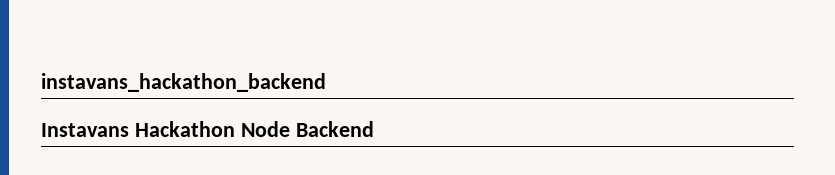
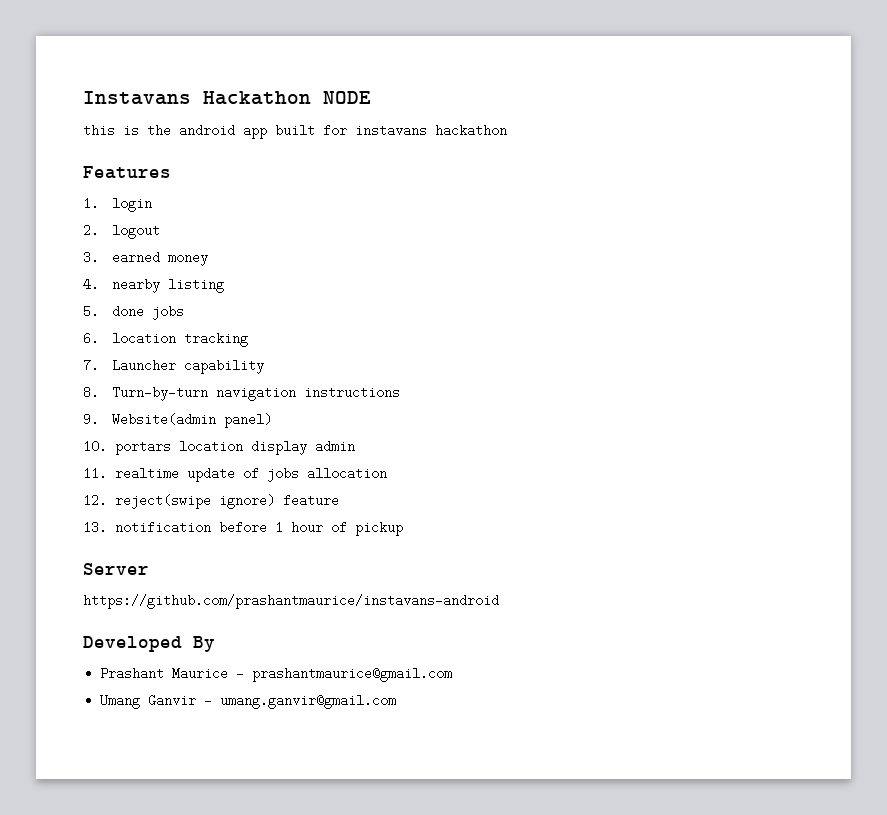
[41,73,326,92] instavans_hackathon_backend // -> (83, 98) none
[240,121,374,137] Node Backend -> [323,91,371,104] [83,124,507,139] [83,166,171,179] [83,197,152,212] [83,224,160,239] [83,251,208,266] [83,278,224,293] [83,305,184,320] [83,332,248,347] [83,359,264,374] [83,386,400,401] [83,413,272,428] [83,440,355,455] [83,467,387,482] [83,494,339,509] [83,521,403,536] [83,563,149,575] [83,594,499,609] [83,636,215,652] [100,667,453,682] [100,694,397,709] NODE // this is the android app built for instavans hackathon // Features // 1. login // 2. logout // 3. earned money // 4. nearby listing // 5. done jobs // 6. location tracking // 7. Launcher capability // 8. Turn-by-turn navigation instructions // 9. Website(admin panel) // 10. portars location display admin // 11. realtime update of jobs allocation // 12. reject(swipe ignore) feature // 13. notification before 1 hour of pickup // Server // https://github.com/prashantmaurice/instavans-android // Developed By // Prashant Maurice - prashantmaurice@gmail.com // Umang Ganvir - umang.ganvir@gmail.com

